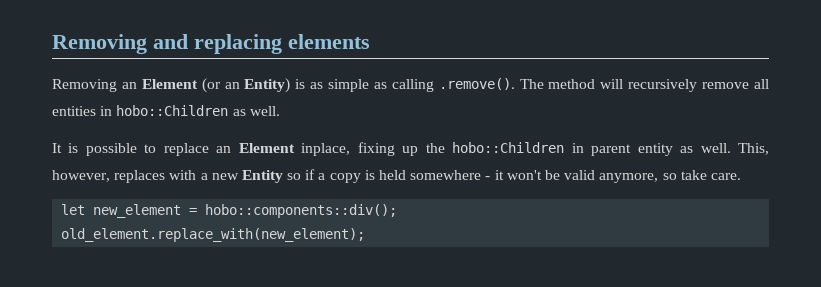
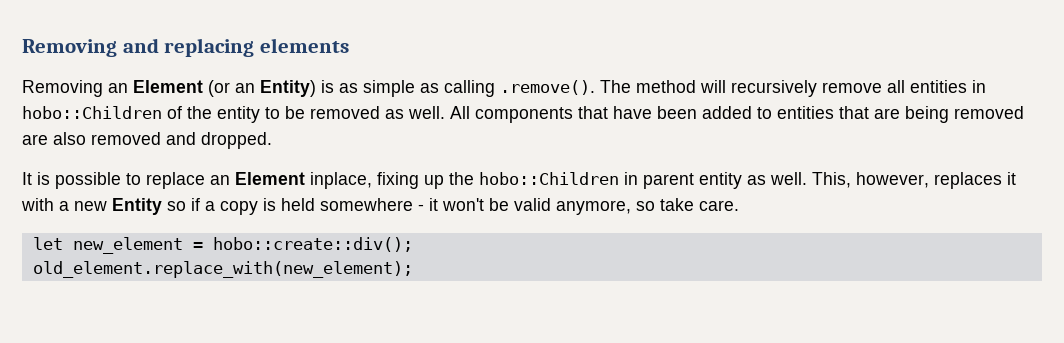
[232,106,280,116] as well. -> [167,106,1024,123] [22,132,272,149] of the entity to be removed as well. All components that have been added to entities that are being removed are also removed and dropped.
(166, 176) none -> [1007,172,1016,185] it
[205,204,398,218] hobo::components::div(); -> [212,237,413,252] hobo::create::div();

